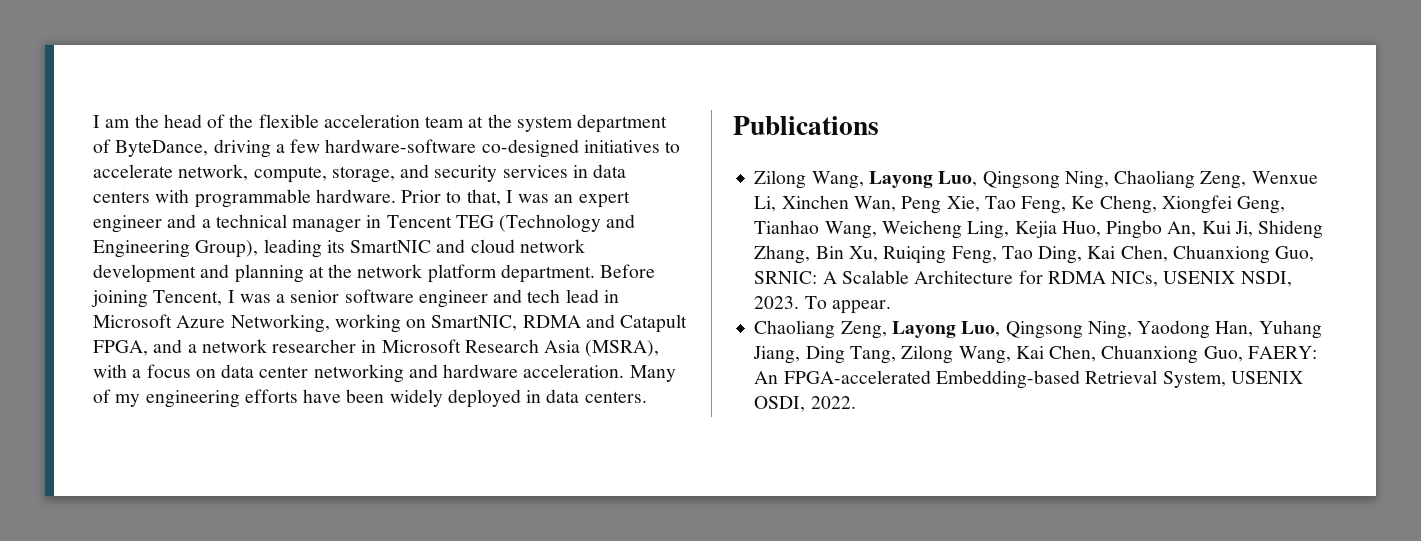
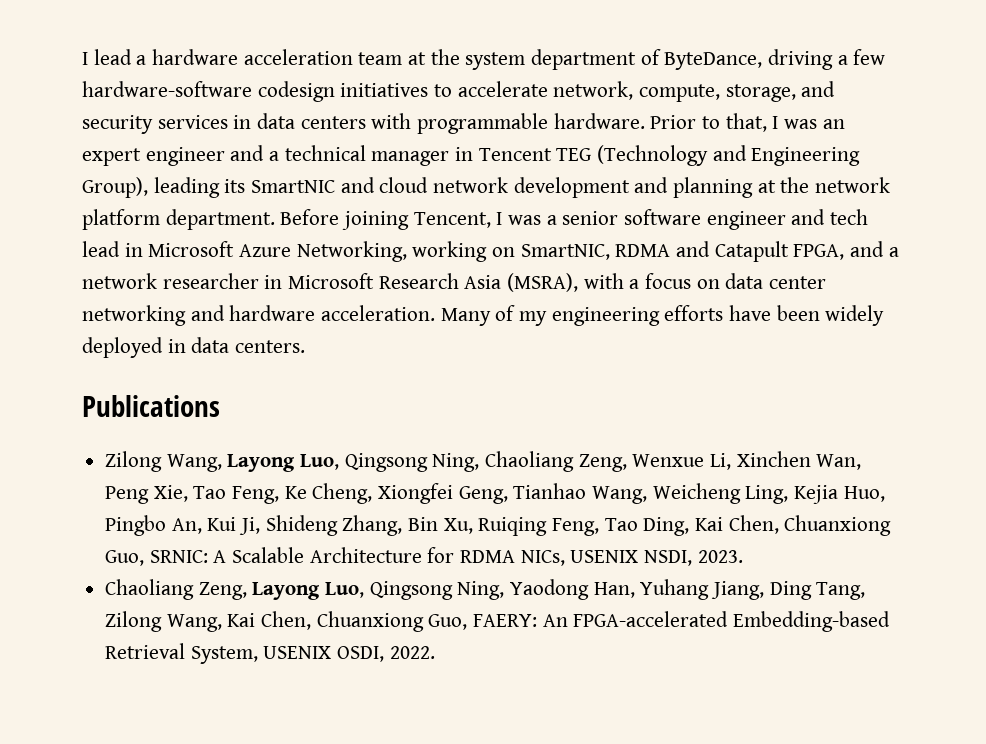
[93,114,319,128] I am the head of the flexible -> [82,49,239,65] I lead a hardware
[481,139,579,158] co-designed -> [257,81,335,102] codesign
[804,296,891,314] To appear. -> (743, 556) none

